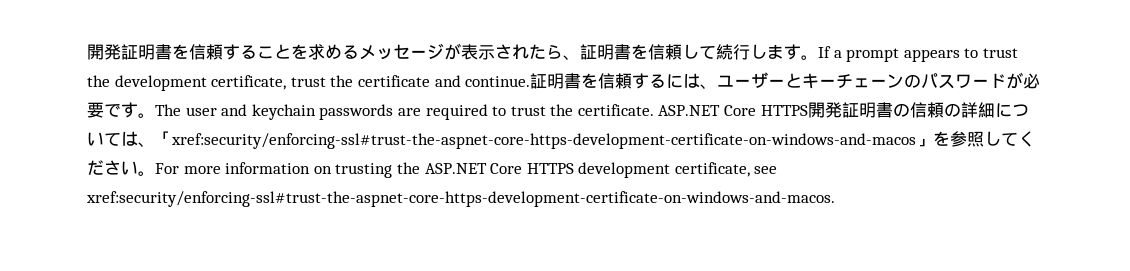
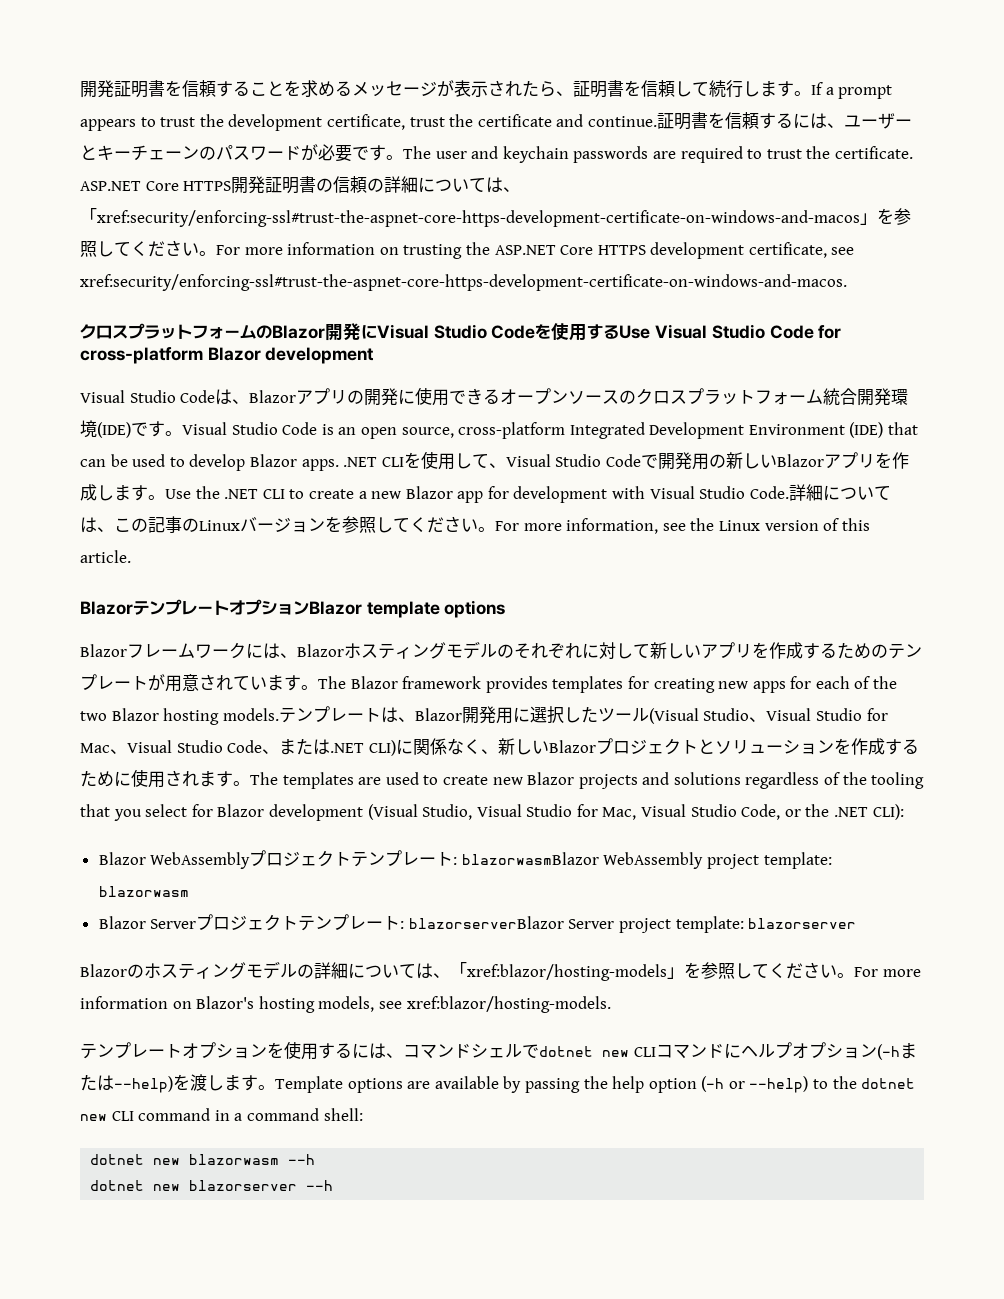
(835, 199) none -> [80,323,842,341] [80,347,375,364] [80,387,909,406] [80,420,919,439] [80,451,909,471] [80,484,891,503] [80,516,870,534] [80,550,131,563] [80,599,506,618] [80,641,922,659] [80,674,898,693] [80,706,888,725] [80,738,919,756] [80,769,925,789] [80,804,904,821] [98,850,832,869] [98,886,189,897] [98,914,857,933] [80,961,921,981] [80,996,611,1013] [80,1041,917,1060] [80,1074,916,1093] [80,1108,363,1121] [90,1154,316,1165] [90,1180,334,1191] // クロスプラットフォームのBlazor開発にVisual Studio Codeを使用するUse Visual Studio Code for cross-platform Blazor development // Visual Studio Codeは、Blazorアプリの開発に使用できるオープンソースのクロスプラットフォーム統合開発環境(IDE)です。Visual Studio Code is an open source, cross-platform Integrated Development Environment (IDE) that can be used to develop Blazor apps. .NET CLIを使用して、Visual Studio Codeで開発用の新しいBlazorアプリを作成します。Use the .NET CLI to create a new Blazor app for development with Visual Studio Code.詳細については、この記事のLinuxバージョンを参照してください。For more information, see the Linux version of this article. // BlazorテンプレートオプションBlazor template options // Blazorフレームワークには、Blazorホスティングモデルのそれぞれに対して新しいアプリを作成するためのテンプレートが用意されています。The Blazor framework provides templates for creating new apps for each of the two Blazor hosting models.テンプレートは、Blazor開発用に選択したツール(Visual Studio、Visual Studio for Mac、Visual Studio Code、または.NET CLI)に関係なく、新しいBlazorプロジェクトとソリューションを作成するために使用されます。The templates are used to create new Blazor projects and solutions regardless of the tooling that you select for Blazor development (Visual Studio, Visual Studio for Mac, Visual Studio Code, or the .NET CLI): // Blazor WebAssemblyプロジェクトテンプレート: blazorwasmBlazor WebAssembly project template: blazorwasm // Blazor Serverプロジェクトテンプレート: blazorserverBlazor Server project template: blazorserver // Blazorのホスティングモデルの詳細については、「xref:blazor/hosting-models」を参照してください。For more information on Blazor's hosting models, see xref:blazor/hosting-models. // テンプレートオプションを使用するには、コマンドシェルでdotnet new CLIコマンドにヘルプオプション(-hまたは--help)を渡します。Template options are available by passing the help option (-h or --help) to the dotnet new CLI command in a command shell: // dotnet new blazorwasm --h // dotnet new blazorserver --h

